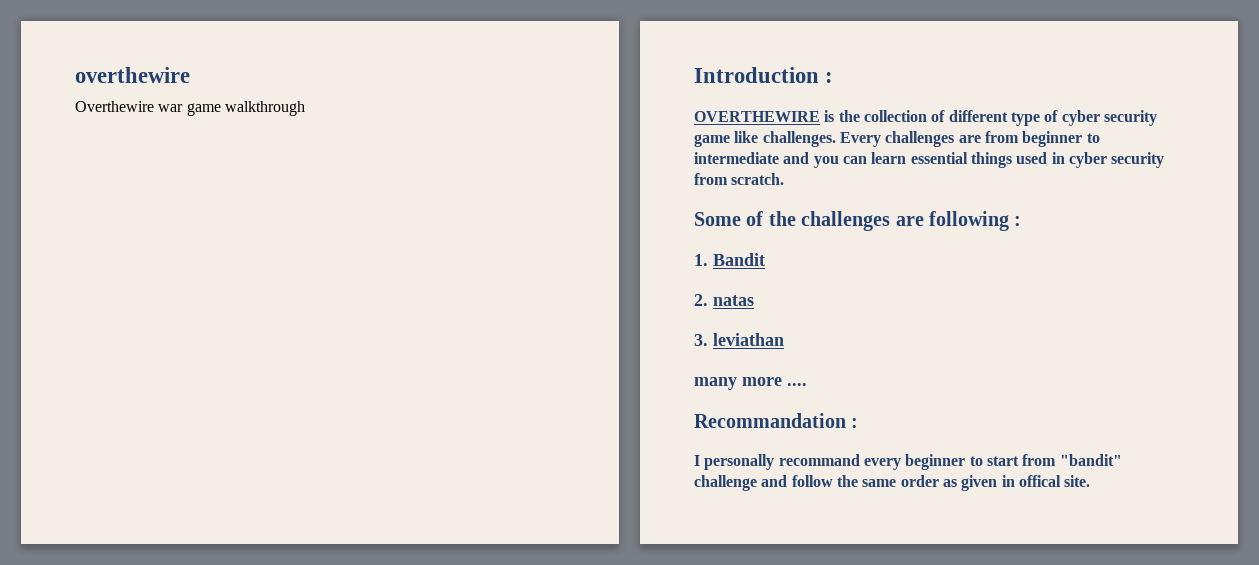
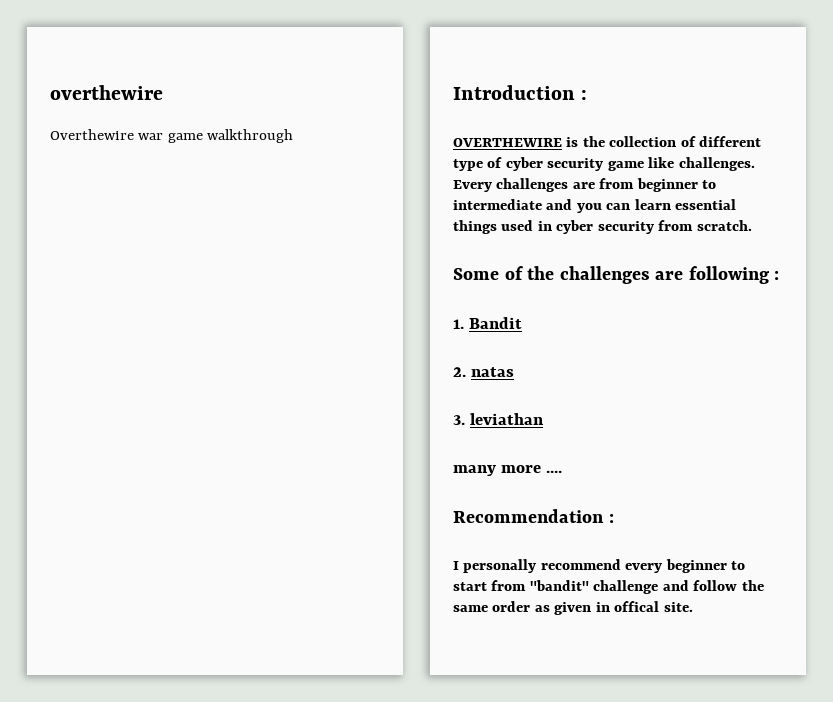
[694,413,846,428] Recommandation -> [453,509,604,523] Recommendation
[778,454,860,466] recommand -> [540,559,621,570] recommend

